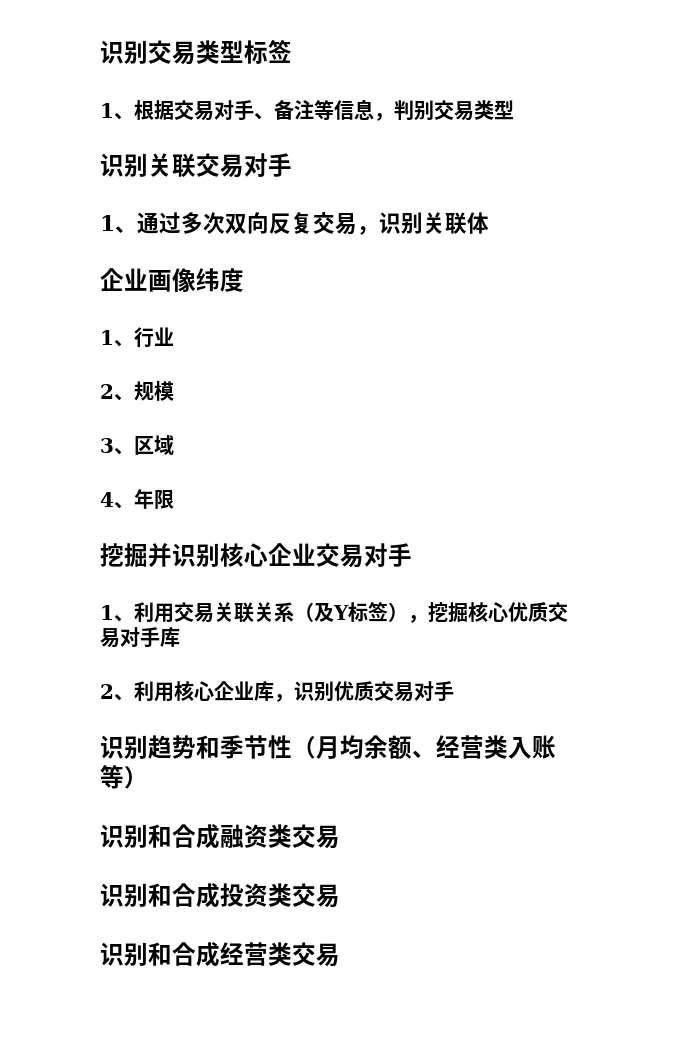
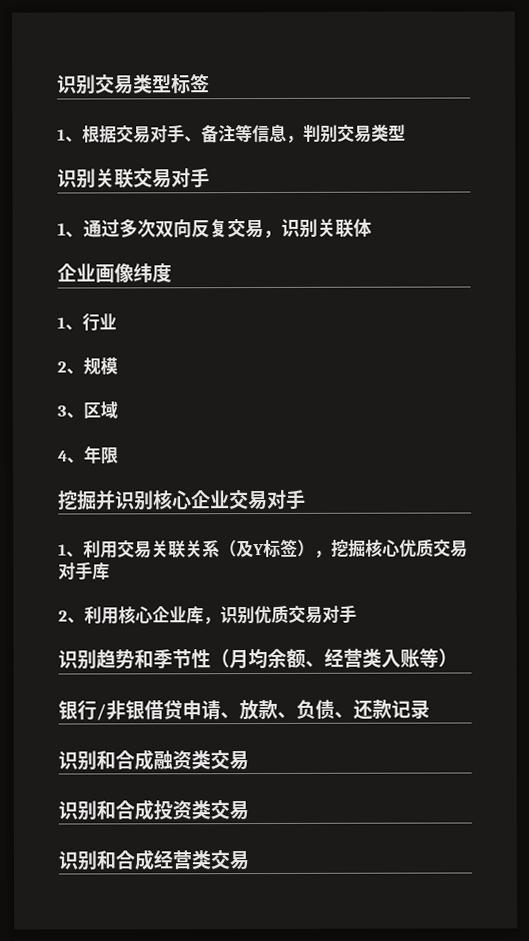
(148, 777) none -> [58,698,430,721] // 银行/非银借贷申请、放款、负债、还款记录

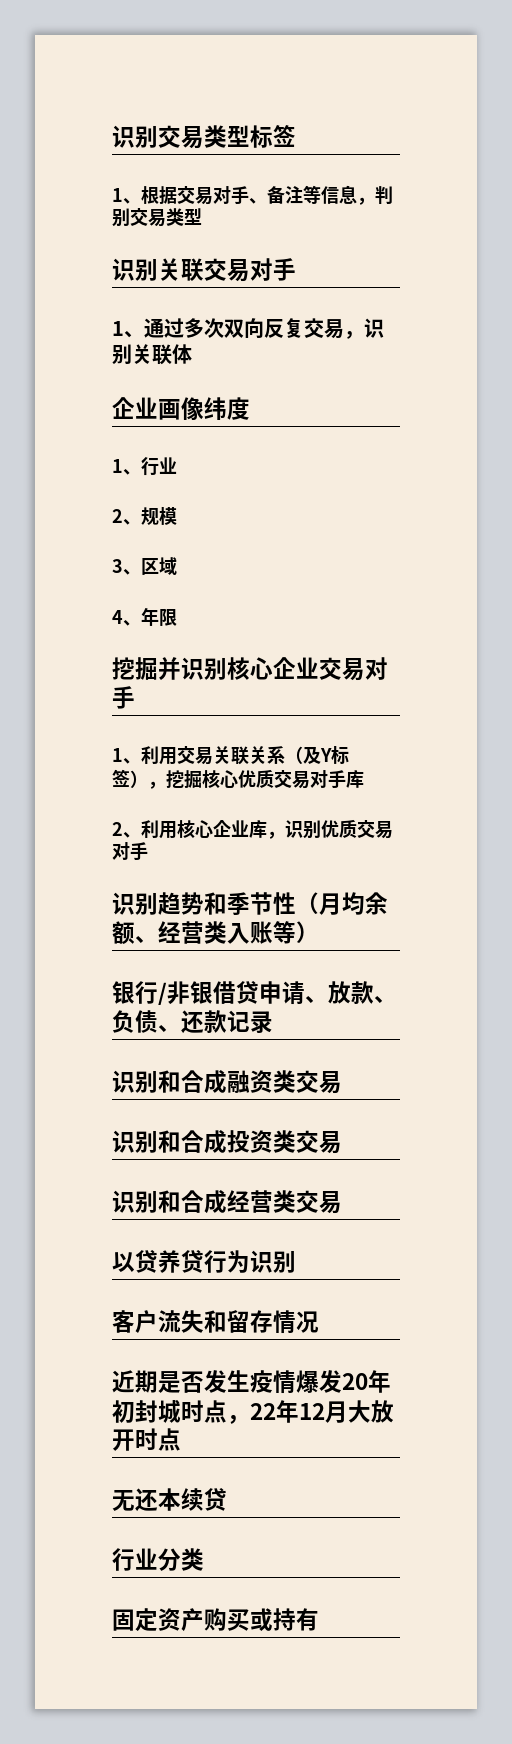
(249, 860) none -> [112,1250,296,1273] [112,1310,319,1334] [112,1370,391,1394] [112,1399,394,1424] [112,1428,181,1451] [112,1488,227,1512] [112,1548,204,1571] [112,1608,319,1632] // 以贷养贷行为识别 // 客户流失和留存情况 // 近期是否发生疫情爆发20年初封城时点，22年12月大放开时点 // 无还本续贷 // 行业分类 // 固定资产购买或持有

